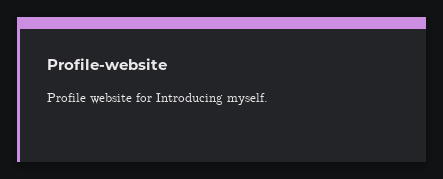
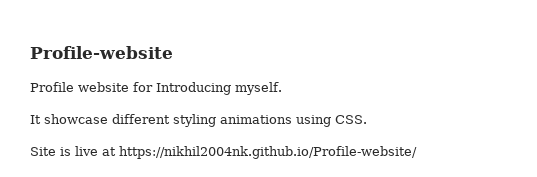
(268, 99) none -> [30,114,367,127] [30,146,417,159] // It showcase different styling animations using CSS. // Site is live at https://nikhil2004nk.github.io/Profile-website/

